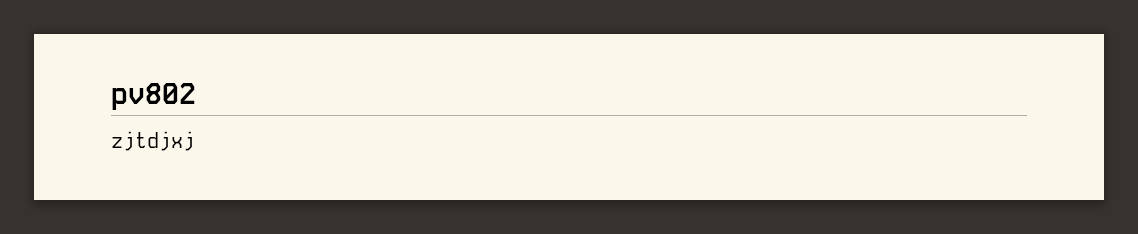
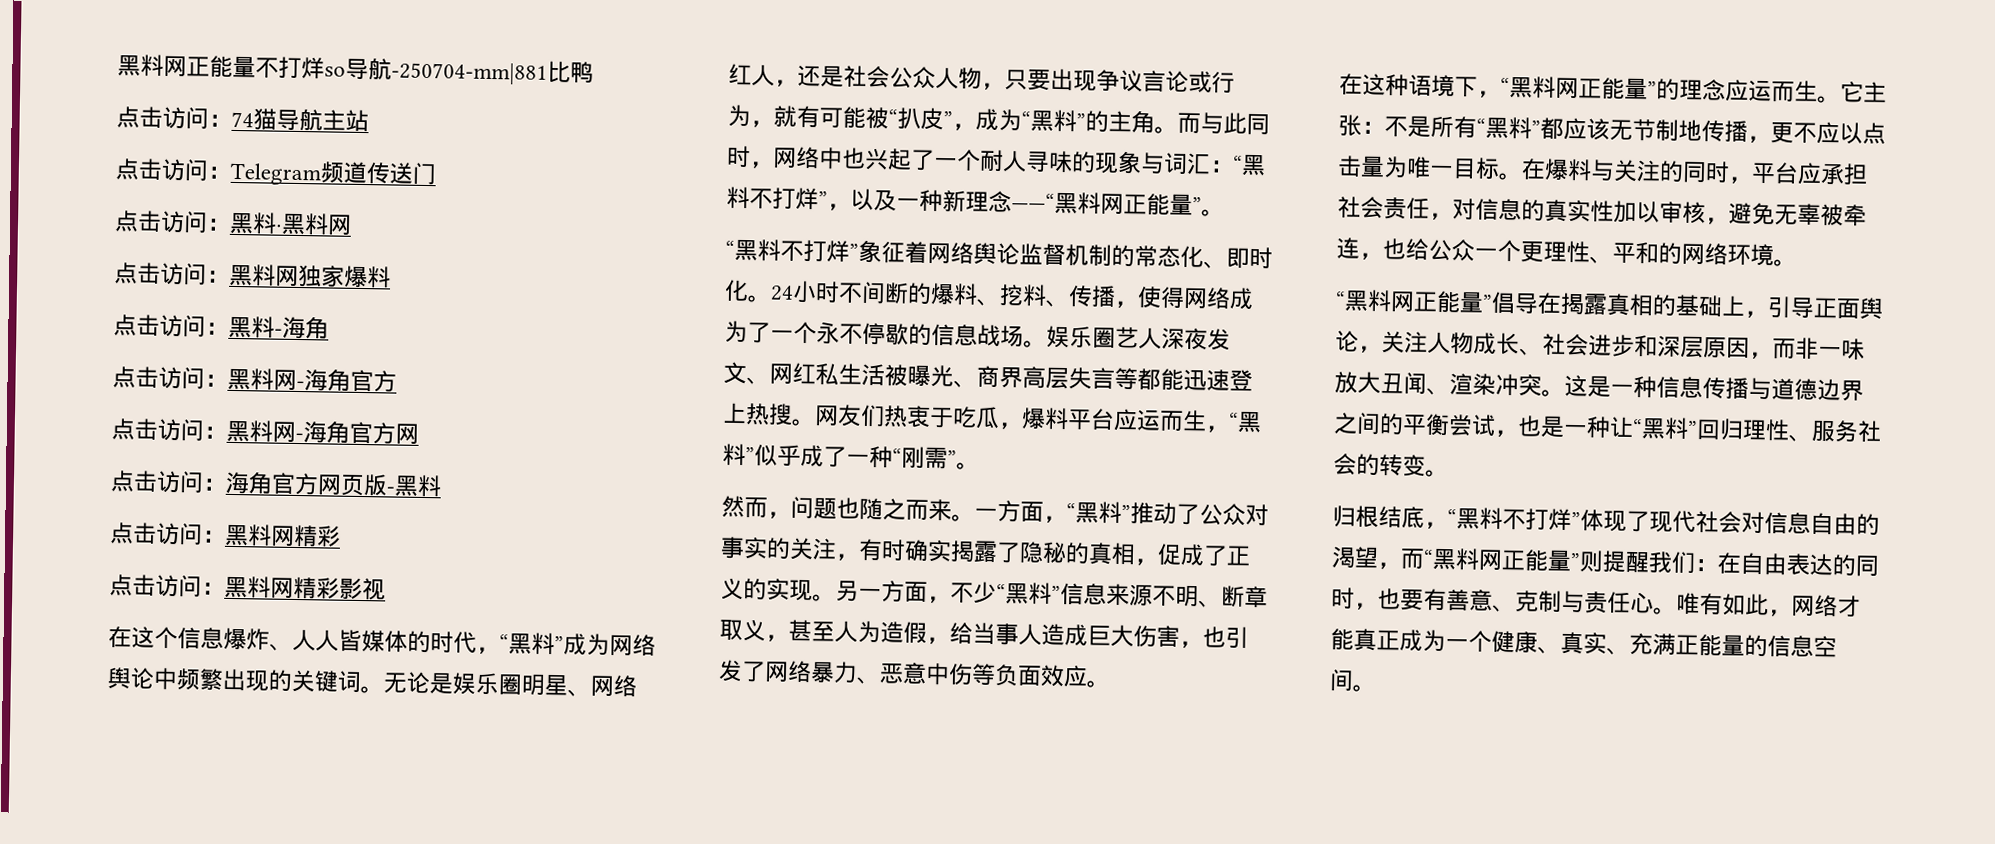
[111,83,196,110] [111,131,195,151] pv802 // zjtdjxj -> [117,54,594,85] [116,106,369,133] [115,158,436,186] [114,210,352,236] [114,262,391,289] [113,314,329,340] [112,366,397,393] [111,418,419,445] [110,470,442,498] [109,522,341,548] [109,574,386,601] [108,626,656,657] [107,667,637,698] [728,63,1235,94] [727,104,1270,136] [726,145,1266,177] [726,186,1225,217] [725,239,1273,269] [724,279,1254,310] [724,320,1231,351] [723,361,1253,392] [722,402,1262,434] [722,443,980,470] [721,495,1269,526] [720,536,1251,567] [720,577,1268,609] [719,619,1249,649] [718,659,1110,688] [1339,73,1887,104] [1338,114,1886,145] [1337,155,1868,186] [1337,196,1867,227] [1336,237,1797,267] [1335,289,1884,320] [1335,330,1865,361] [1334,371,1864,402] [1333,412,1882,443] [1333,453,1449,478] [1332,505,1880,536] [1331,546,1880,577] [1331,587,1861,618] [1330,628,1837,658] [1329,669,1376,692] 黑料网正能量不打烊so导航-250704-mm|881比鸭 // 点击访问：74猫导航主站 // 点击访问：Telegram频道传送门 // 点击访问：黑料·黑料网 // 点击访问：黑料网独家爆料 // 点击访问：黑料-海角 // 点击访问：黑料网-海角官方 // 点击访问：黑料网-海角官方网 // 点击访问：海角官方网页版-黑料 // 点击访问：黑料网精彩 // 点击访问：黑料网精彩影视 // 在这个信息爆炸、人人皆媒体的时代，“黑料”成为网络舆论中频繁出现的关键词。无论是娱乐圈明星、网络红人，还是社会公众人物，只要出现争议言论或行为，就有可能被“扒皮”，成为“黑料”的主角。而与此同时，网络中也兴起了一个耐人寻味的现象与词汇：“黑料不打烊”，以及一种新理念——“黑料网正能量”。 // “黑料不打烊”象征着网络舆论监督机制的常态化、即时化。24小时不间断的爆料、挖料、传播，使得网络成为了一个永不停歇的信息战场。娱乐圈艺人深夜发文、网红私生活被曝光、商界高层失言等都能迅速登上热搜。网友们热衷于吃瓜，爆料平台应运而生，“黑料”似乎成了一种“刚需”。 // 然而，问题也随之而来。一方面，“黑料”推动了公众对事实的关注，有时确实揭露了隐秘的真相，促成了正义的实现。另一方面，不少“黑料”信息来源不明、断章取义，甚至人为造假，给当事人造成巨大伤害，也引发了网络暴力、恶意中伤等负面效应。 // 在这种语境下，“黑料网正能量”的理念应运而生。它主张：不是所有“黑料”都应该无节制地传播，更不应以点击量为唯一目标。在爆料与关注的同时，平台应承担社会责任，对信息的真实性加以审核，避免无辜被牵连，也给公众一个更理性、平和的网络环境。 // “黑料网正能量”倡导在揭露真相的基础上，引导正面舆论，关注人物成长、社会进步和深层原因，而非一味放大丑闻、渲染冲突。这是一种信息传播与道德边界之间的平衡尝试，也是一种让“黑料”回归理性、服务社会的转变。 // 归根结底，“黑料不打烊”体现了现代社会对信息自由的渴望，而“黑料网正能量”则提醒我们：在自由表达的同时，也要有善意、克制与责任心。唯有如此，网络才能真正成为一个健康、真实、充满正能量的信息空间。

